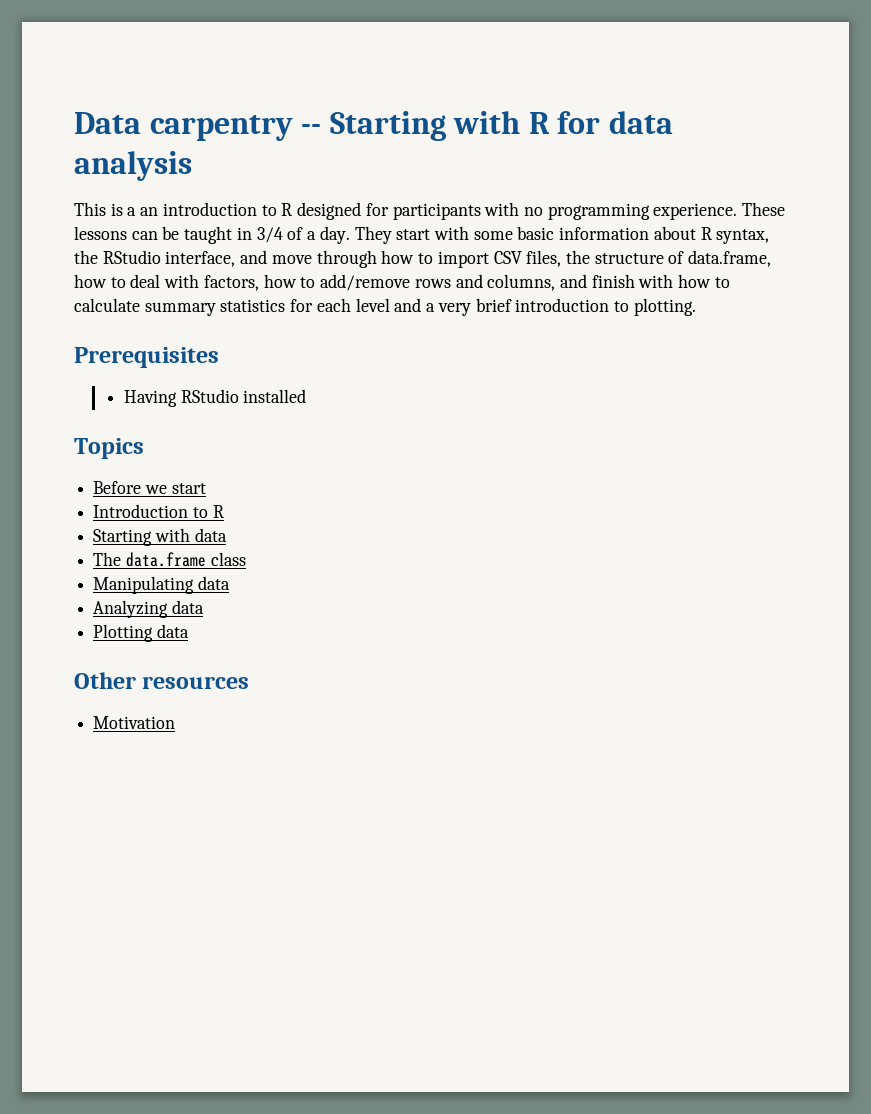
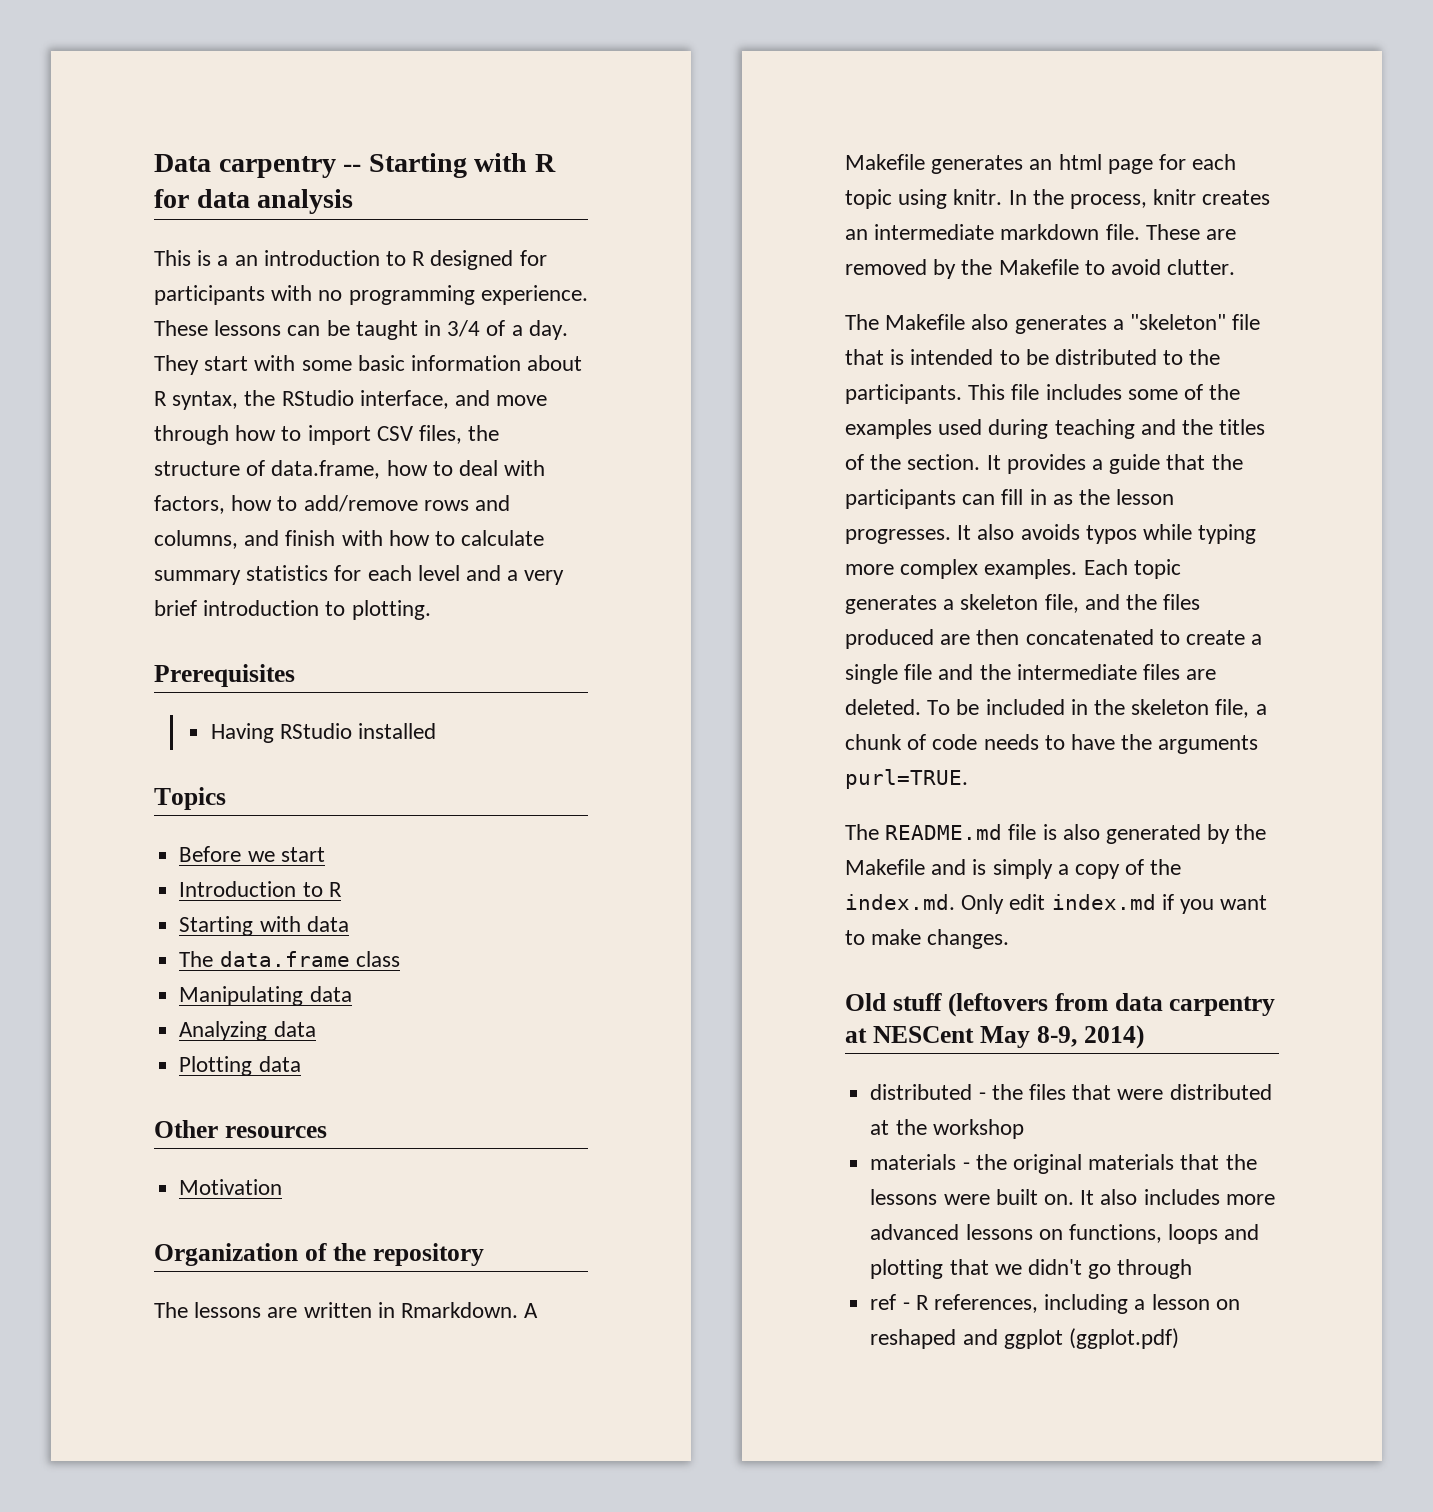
(176, 722) none -> [154,1243,484,1266] [154,1302,539,1318] [845,154,1237,174] [845,189,1271,209] [845,224,1237,240] [845,259,1236,279] [845,314,1261,334] [845,349,1221,365] [845,384,1241,404] [845,419,1266,439] [845,454,1243,474] [845,489,1175,509] [845,524,1257,544] [845,559,1181,579] [845,594,1201,614] [845,629,1263,649] [845,664,1217,684] [845,699,1267,718] [845,734,1259,754] [845,769,968,789] [845,824,1267,844] [845,859,1182,879] [845,894,1268,914] [845,929,1010,949] [845,993,1276,1017] [845,1025,1144,1049] [870,1084,1272,1100] [870,1119,1024,1139] [870,1154,1257,1174] [870,1189,1275,1205] [870,1224,1260,1244] [870,1259,1193,1279] [870,1294,1240,1314] [870,1328,1179,1349] // Organization of the repository // The lessons are written in Rmarkdown. A Makefile generates an html page for each topic using knitr. In the process, knitr creates an intermediate markdown file. These are removed by the Makefile to avoid clutter. // The Makefile also generates a "skeleton" file that is intended to be distributed to the participants. This file includes some of the examples used during teaching and the titles of the section. It provides a guide that the participants can fill in as the lesson progresses. It also avoids typos while typing more complex examples. Each topic generates a skeleton file, and the files produced are then concatenated to create a single file and the intermediate files are deleted. To be included in the skeleton file, a chunk of code needs to have the arguments purl=TRUE. // The README.md file is also generated by the Makefile and is simply a copy of the index.md. Only edit index.md if you want to make changes. // Old stuff (leftovers from data carpentry at NESCent May 8-9, 2014) // distributed - the files that were distributed at the workshop // materials - the original materials that the lessons were built on. It also includes more advanced lessons on functions, loops and plotting that we didn't go through // ref - R references, including a lesson on reshaped and ggplot (ggplot.pdf)

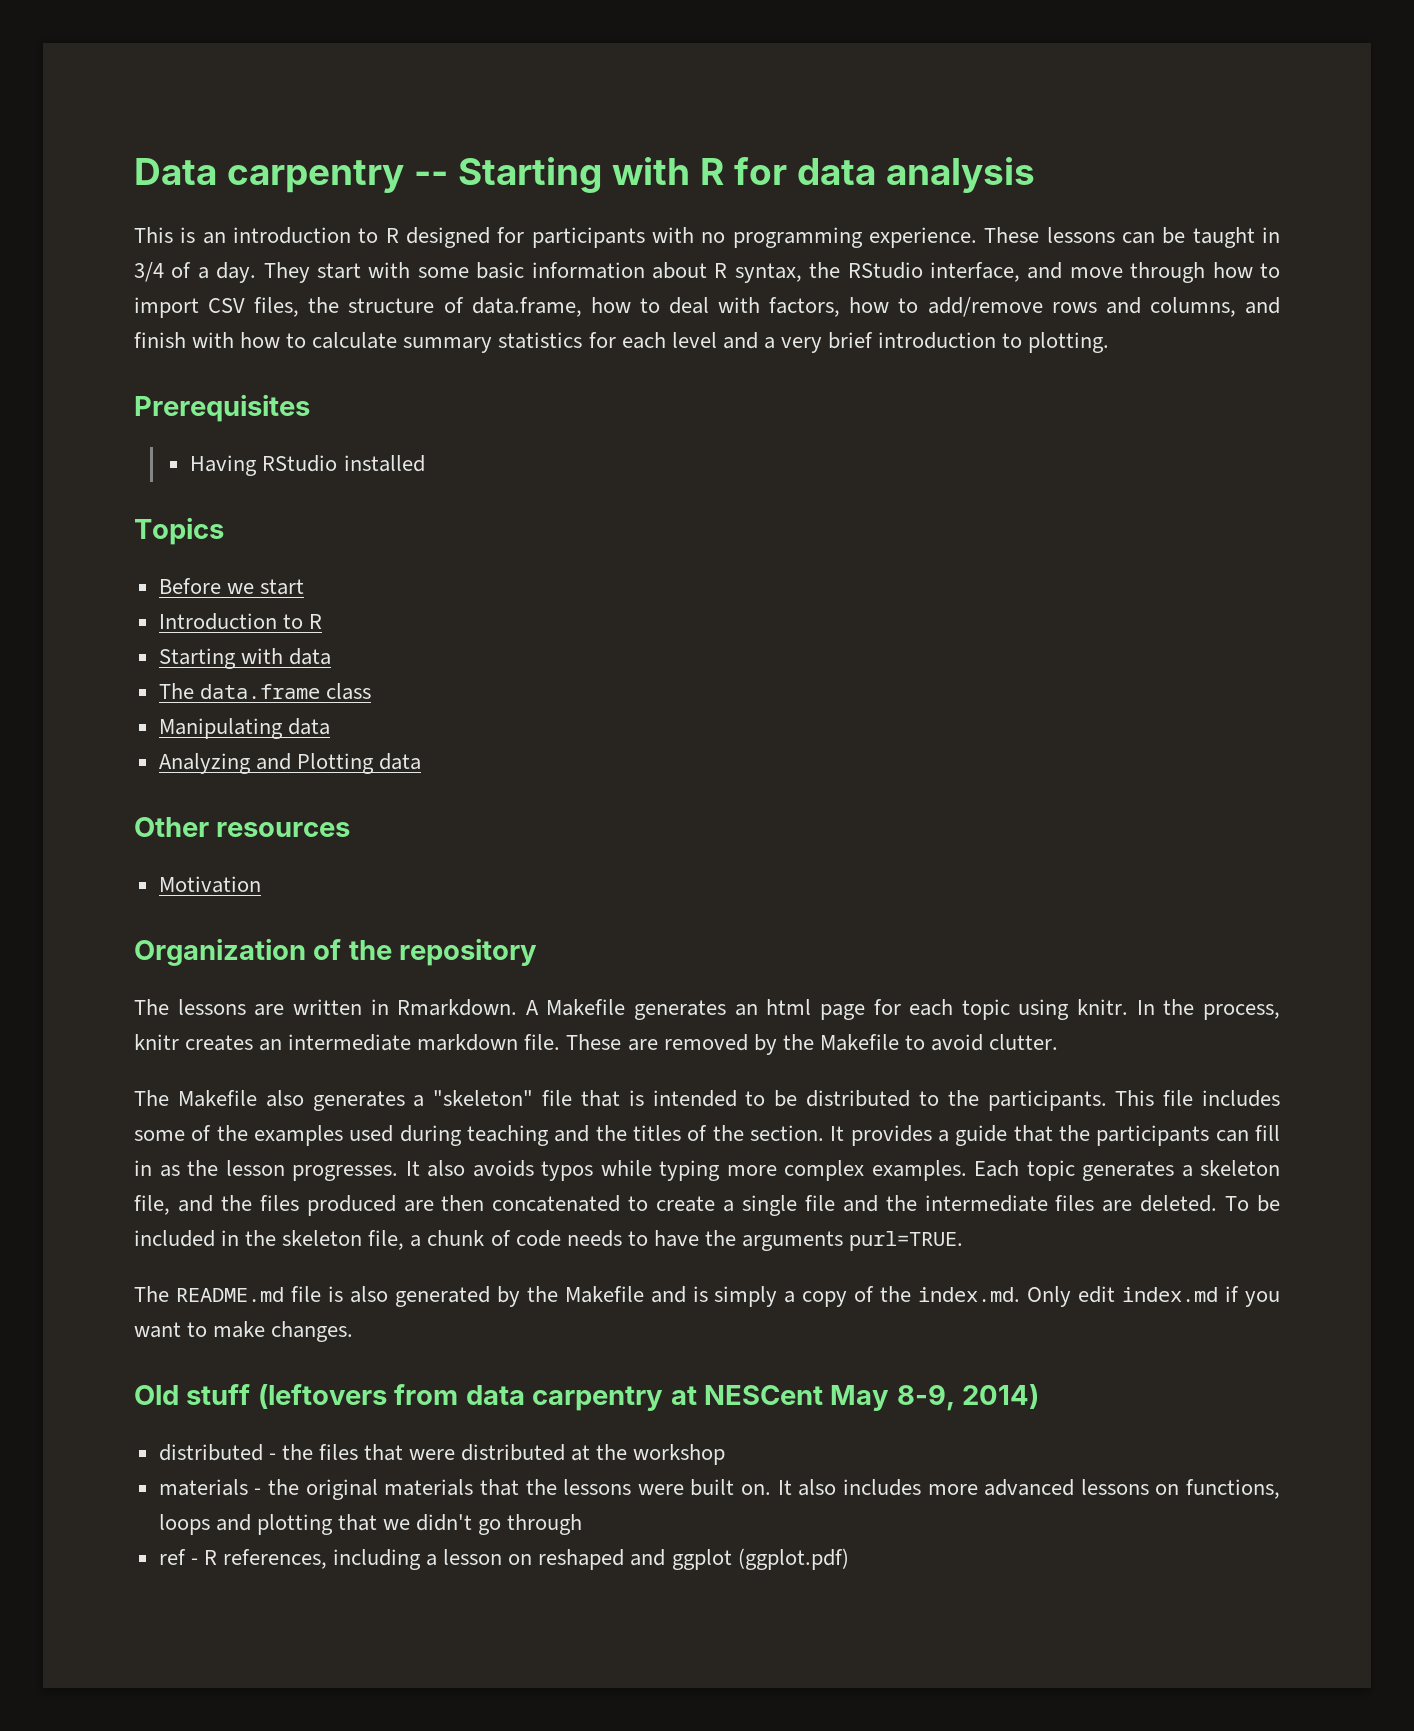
[217,255,229,266] a -> (196, 235) none
[273,1021,316,1037] data // -> [255,753,291,770] and

